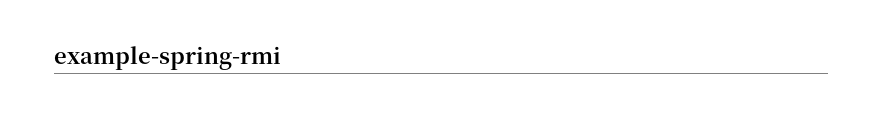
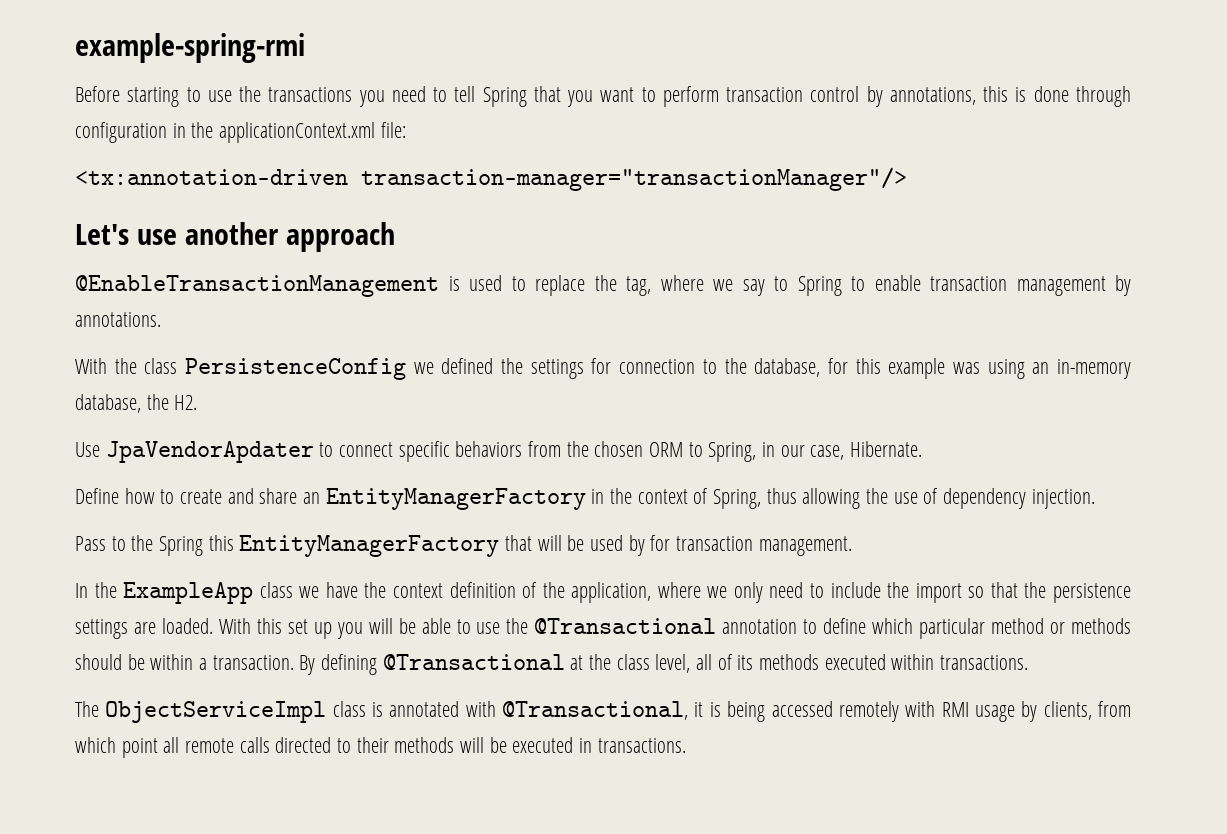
(281, 58) none -> [75,86,1131,107] [75,122,406,143] [75,167,907,191] [75,222,395,252] [75,275,1131,297] [75,312,161,327] [75,358,1132,380] [75,394,198,413] [75,441,923,463] [75,488,1095,510] [75,535,852,557] [75,582,1132,604] [75,618,1132,639] [75,654,1029,675] [75,701,1132,723] [75,737,686,758] // Before starting to use the transactions you need to tell Spring that you want to perform transaction control by annotations, this is done through configuration in the applicationContext.xml file: // <tx:annotation-driven transaction-manager="transactionManager"/> // Let's use another approach // @EnableTransactionManagement is used to replace the tag, where we say to Spring to enable transaction management by annotations. // With the class PersistenceConfig we defined the settings for connection to the database, for this example was using an in-memory database, the H2. // Use JpaVendorApdater to connect specific behaviors from the chosen ORM to Spring, in our case, Hibernate. // Define how to create and share an EntityManagerFactory in the context of Spring, thus allowing the use of dependency injection. // Pass to the Spring this EntityManagerFactory that will be used by for transaction management. // In the ExampleApp class we have the context definition of the application, where we only need to include the import so that the persistence settings are loaded. With this set up you will be able to use the @Transactional annotation to define which particular method or methods should be within a transaction. By defining @Transactional at the class level, all of its methods executed within transactions. // The ObjectServiceImpl class is annotated with @Transactional, it is being accessed remotely with RMI usage by clients, from which point all remote calls directed to their methods will be executed in transactions.

